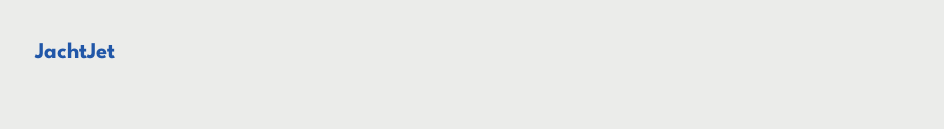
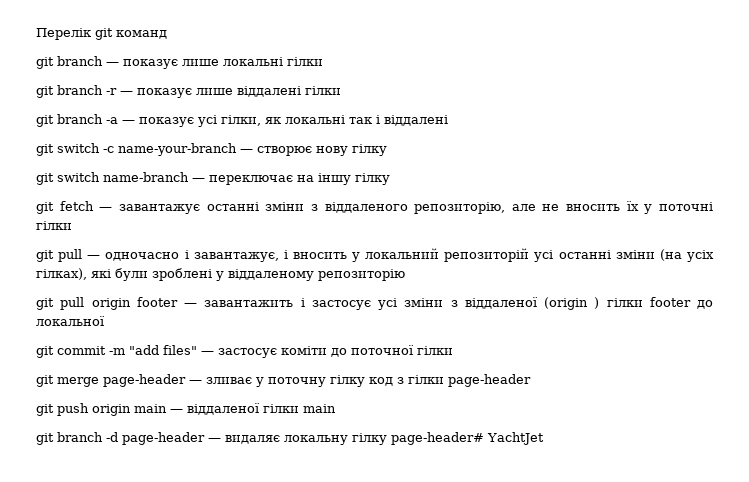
[34,42,115,59] JachtJet -> [36,28,167,40] [36,56,323,69] [36,85,341,98] [36,114,448,127] [36,143,387,156] [36,172,390,185] [36,201,713,214] [36,221,72,230] [36,248,714,262] [36,268,405,281] [36,297,713,310] [36,316,105,326] [36,345,453,358] [36,374,531,387] [36,403,336,416] [36,432,544,445] Перелік git команд // git branch — показує лише локальні гілки // git branch -r — показує лише віддалені гілки // git branch -a — показує усі гілки, як локальні так і віддалені // git switch -c name-your-branch — створює нову гілку // git switch name-branch — переключає на іншу гілку // git fetch — завантажує останні зміни з віддаленого репозиторію, але не вносить їх у поточні гілки // git pull — одночасно і завантажує, і вносить у локальний репозиторій усі останні зміни (на усіх гілках), які були зроблені у віддаленому репозиторію // git pull origin footer — завантажить і застосує усі зміни з віддаленої (origin ) гілки footer до локальної // git commit -m "add files" — застосує коміти до поточної гілки // git merge page-header — зливає у поточну гілку код з гілки page-header // git push origin main — віддаленої гілки main // git branch -d page-header — видаляє локальну гілку page-header# YachtJet

